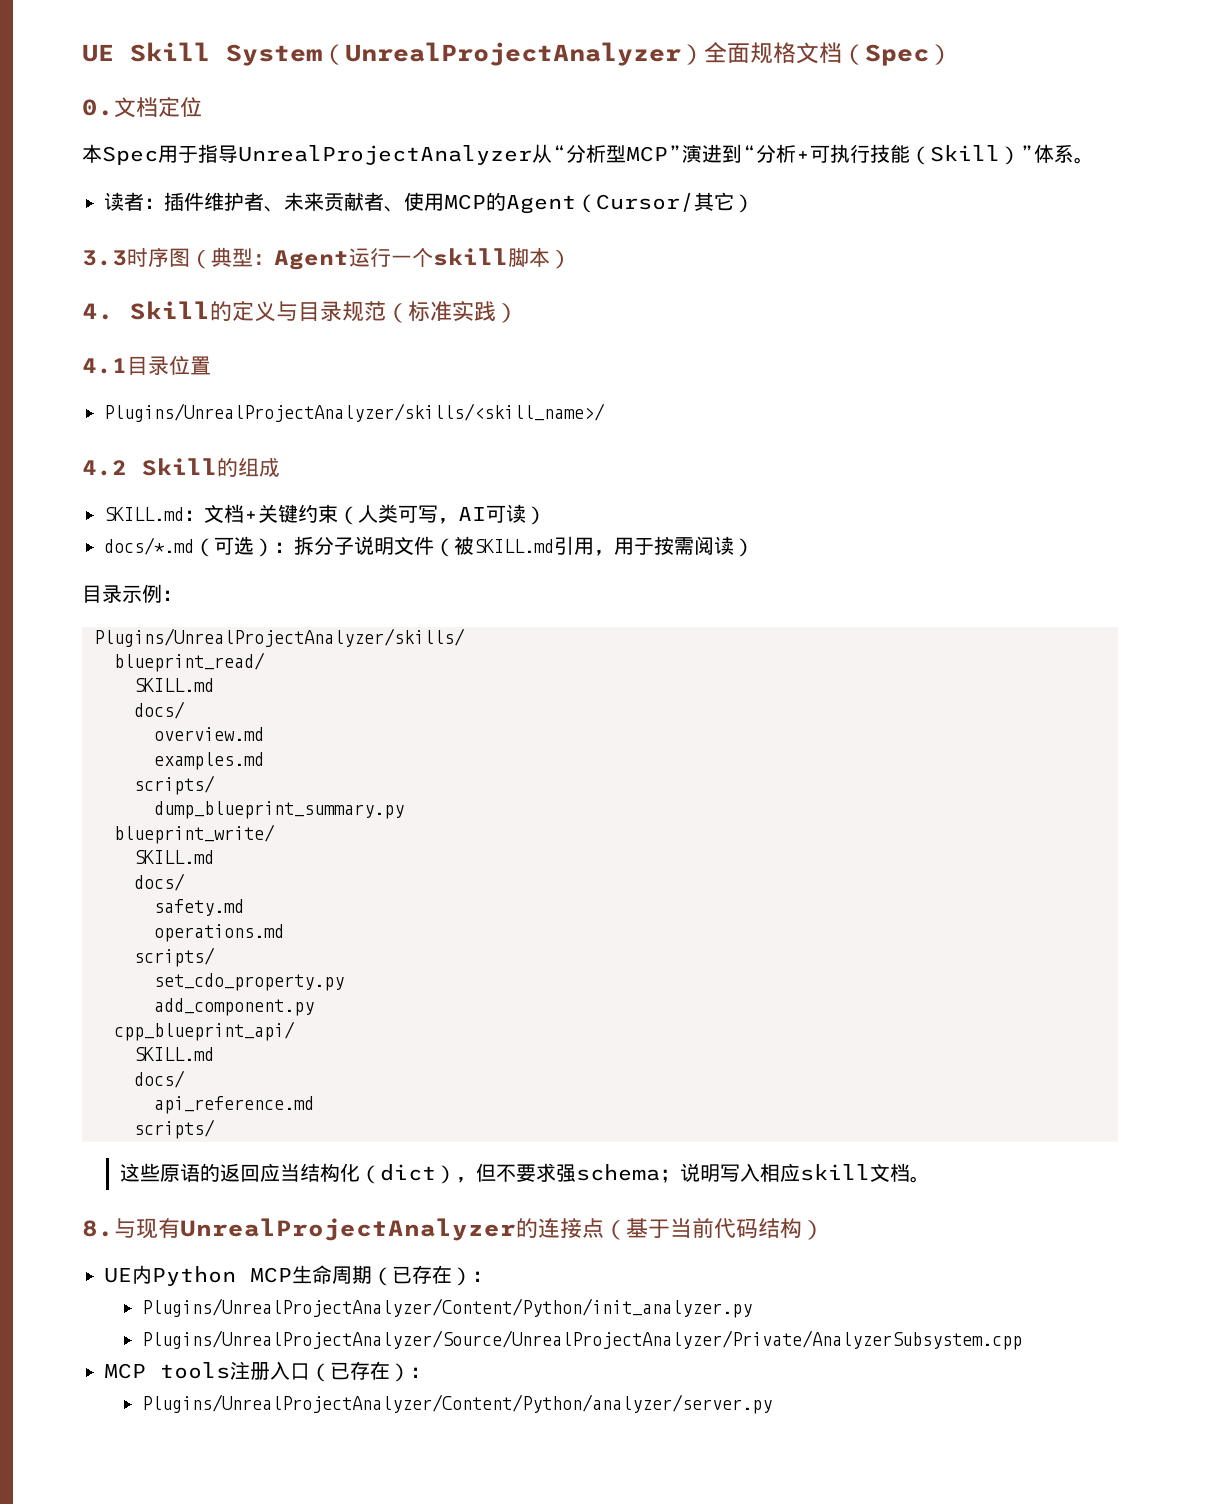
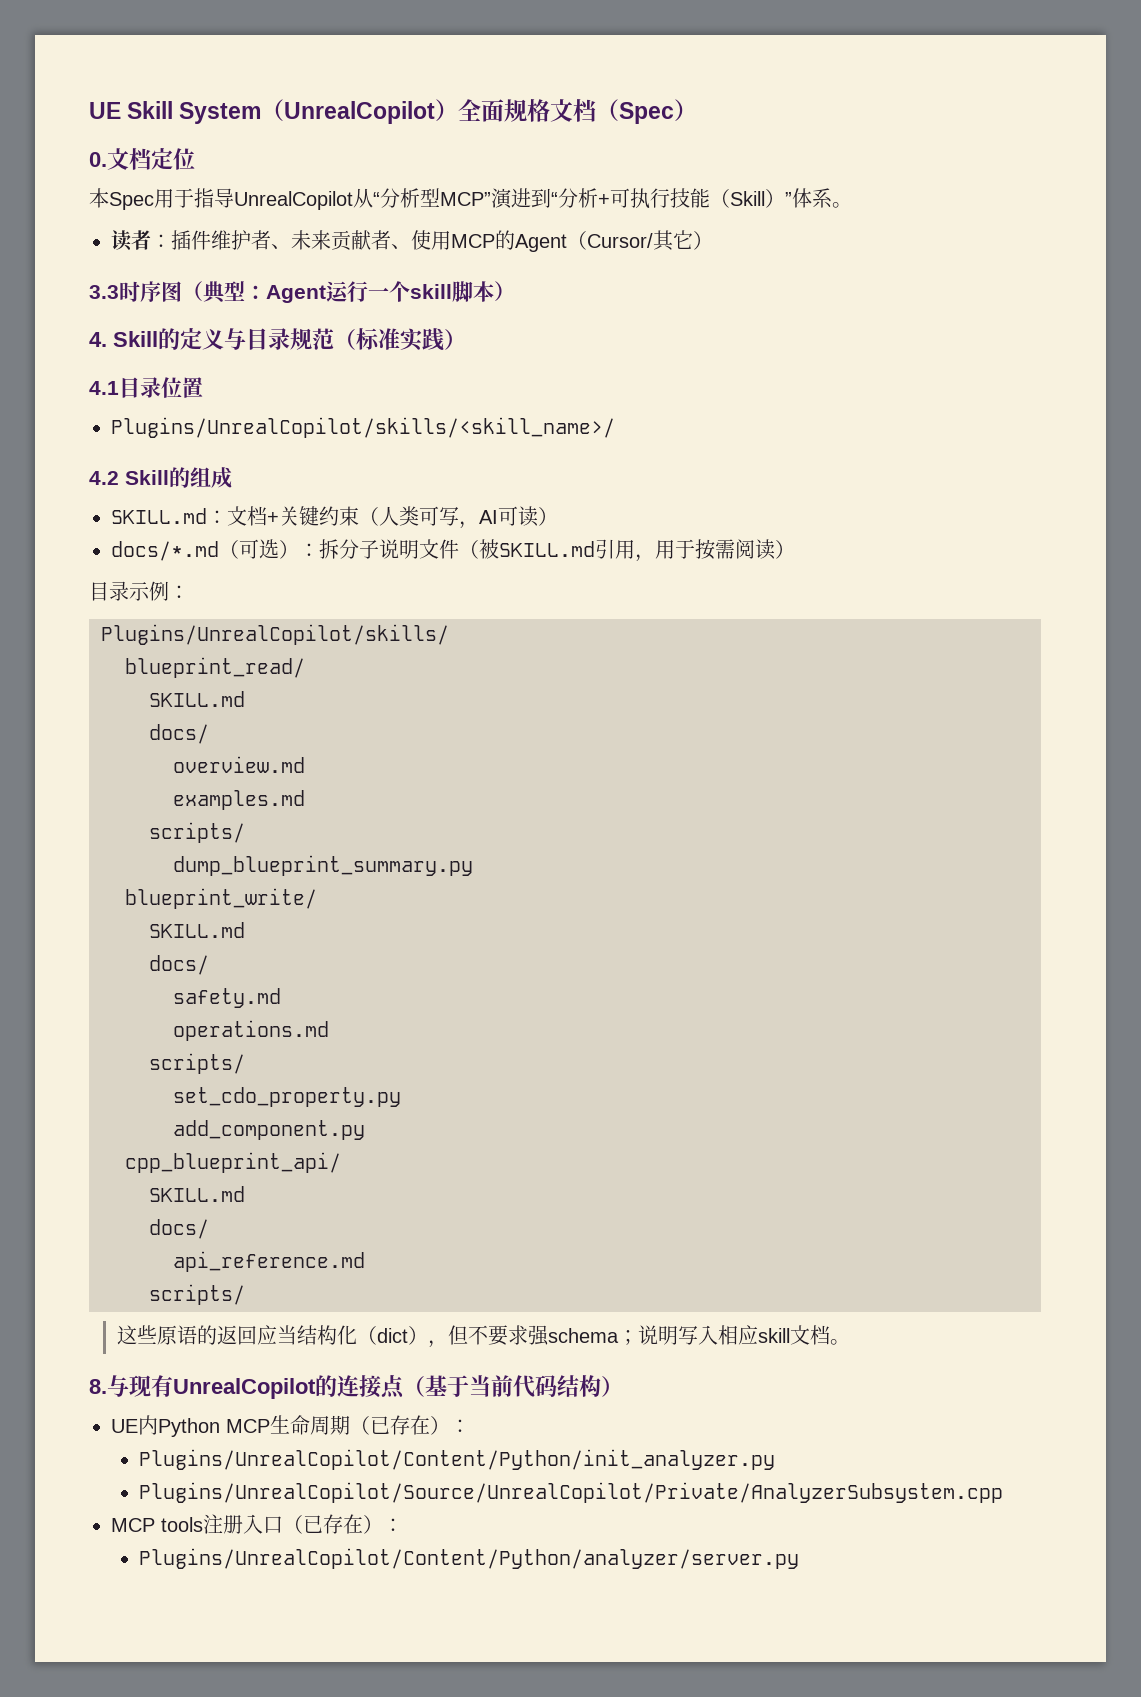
[345,42,681,66] UnrealProjectAnalyzer -> [284,101,436,124] UnrealCopilot
[238,145,532,165] UnrealProjectAnalyzer -> [234,191,353,210] UnrealCopilot
[104,403,605,422] Plugins/UnrealProjectAnalyzer/skills/<skill_name>/ -> [111,417,615,438] Plugins/UnrealCopilot/skills/<skill_name>/
[94,628,465,647] Plugins/UnrealProjectAnalyzer/skills/ -> [101,624,449,645] Plugins/UnrealCopilot/skills/
[180,1218,516,1241] UnrealProjectAnalyzer -> [173,1378,316,1399] UnrealCopilot
[141,1298,752,1318] [141,1330,1022,1350] Plugins/UnrealProjectAnalyzer/Content/Python/init_analyzer.py // Plugins/UnrealProjectAnalyzer/Source/UnrealProjectAnalyzer/Private/AnalyzerSubsystem.cpp -> [139,1449,776,1470] [139,1482,1004,1503] Plugins/UnrealCopilot/Content/Python/init_analyzer.py // Plugins/UnrealCopilot/Source/UnrealCopilot/Private/AnalyzerSubsystem.cpp
[141,1394,772,1414] Plugins/UnrealProjectAnalyzer/Content/Python/analyzer/server.py -> [139,1548,800,1569] Plugins/UnrealCopilot/Content/Python/analyzer/server.py

